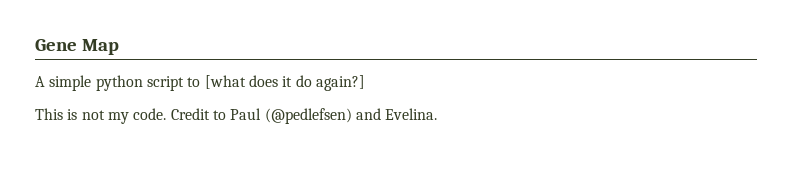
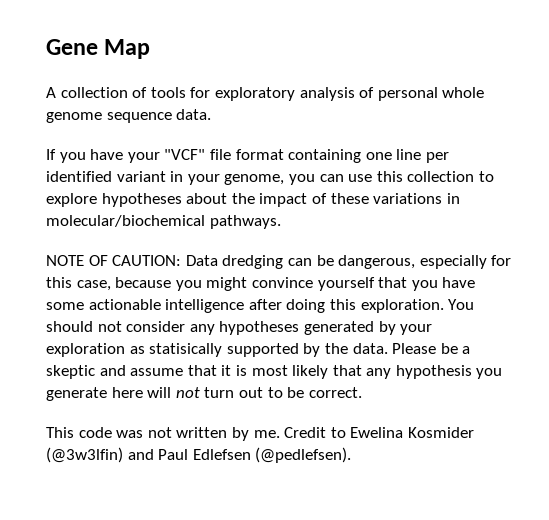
[49,75,365,91] [35,108,438,124] simple python script to [what does it do again?] // This is not my code. Credit to Paul (@pedlefsen) and Evelina. -> [60,87,485,101] [46,109,212,123] [46,149,449,163] [46,171,494,185] [46,193,460,207] [46,215,281,229] [46,255,512,269] [46,277,476,291] [46,299,475,313] [46,321,433,335] [46,343,471,357] [46,365,503,379] [46,387,362,401] [46,427,474,441] [46,447,352,463] collection of tools for exploratory analysis of personal whole genome sequence data. // If you have your "VCF" file format containing one line per identified variant in your genome, you can use this collection to explore hypotheses about the impact of these variations in molecular/biochemical pathways. // NOTE OF CAUTION: Data dredging can be dangerous, especially for this case, because you might convince yourself that you have some actionable intelligence after doing this exploration. You should not consider any hypotheses generated by your exploration as statisically supported by the data. Please be a skeptic and assume that it is most likely that any hypothesis you generate here will not turn out to be correct. // This code was not written by me. Credit to Ewelina Kosmider (@3w3lfin) and Paul Edlefsen (@pedlefsen).

